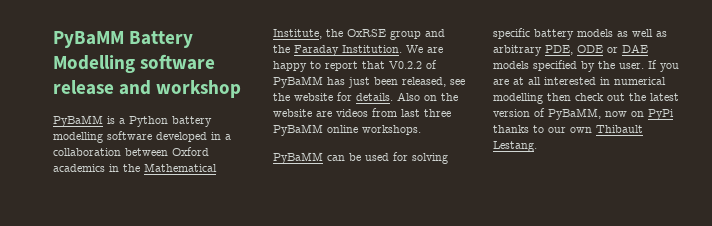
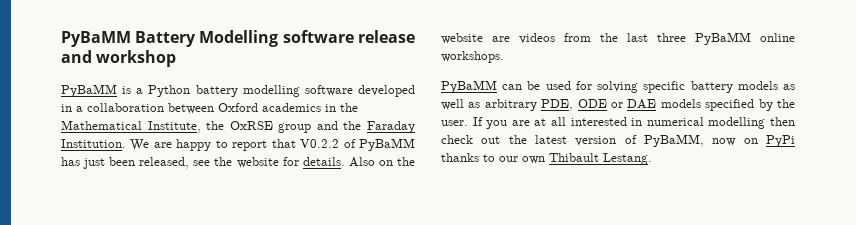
(397, 112) none -> [600,33,618,42] the

